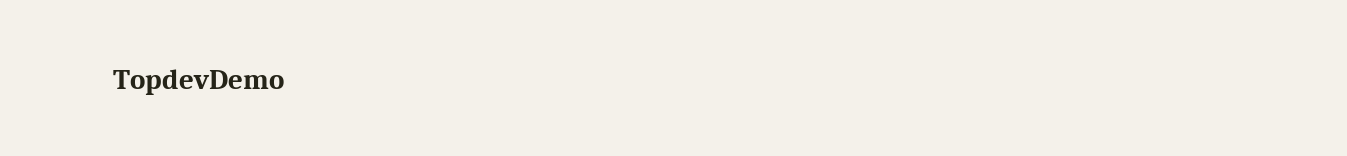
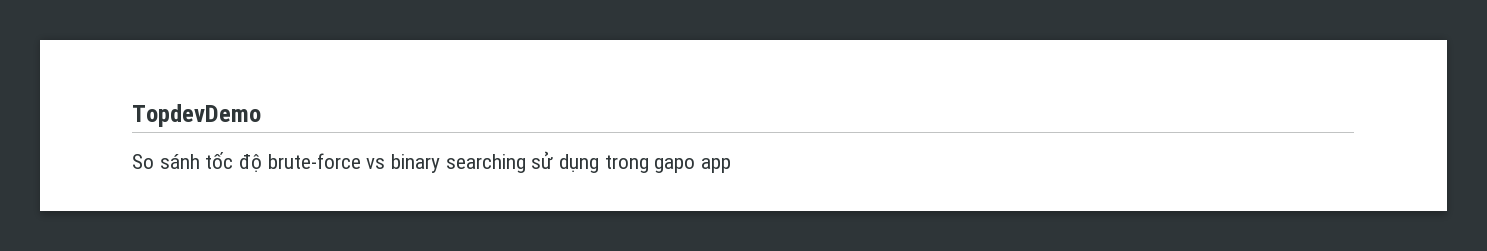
(284, 82) none -> [132,151,732,173] // So sánh tốc độ brute-force vs binary searching sử dụng trong gapo app

